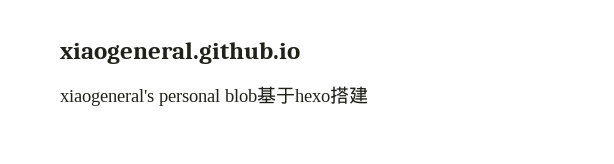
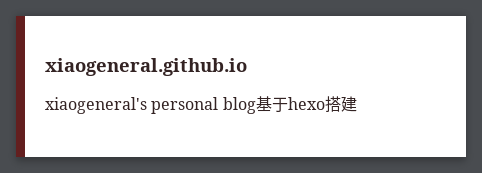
[225,89,257,102] blob -> [222,97,256,114] blog

